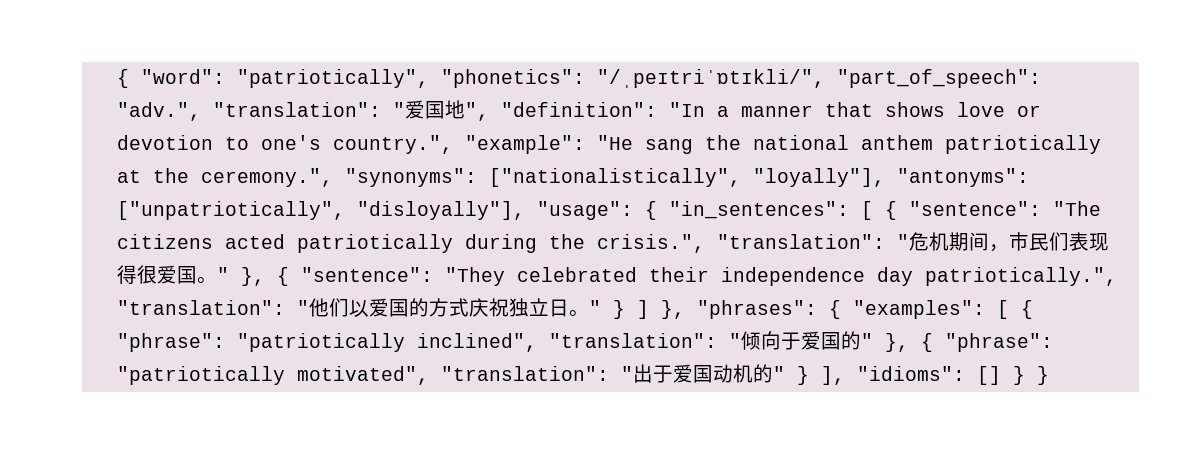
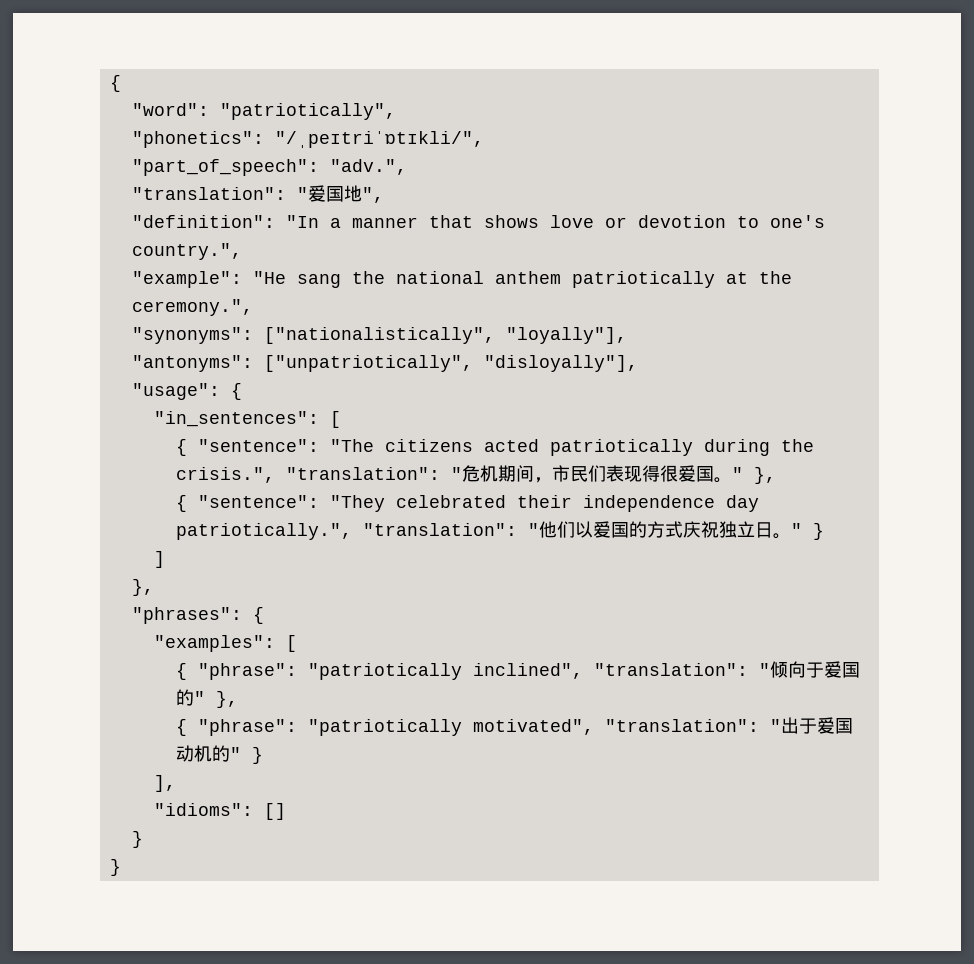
[116,69,129,88] { -> [110,75,122,92] { //
(429, 78) none -> (397, 111) //
(825, 78) none -> (485, 139) //
(201, 111) none -> (408, 167) //
(489, 111) none -> (385, 195) //
(453, 144) none -> (243, 251) //
(333, 177) none -> (254, 307) //
(885, 177) none -> (628, 335) //
(525, 210) none -> (639, 363) //
(657, 210) none -> (243, 391) //
(873, 210) none -> (342, 419) //
(265, 276) none -> (777, 475) //
(625, 309) none -> (825, 531) //
[660,300,685,319] }, -> [132,579,155,596] // }, //
(841, 309) none -> (265, 615) //
(1009, 309) none -> (298, 643) //
(909, 342) none -> (239, 699) //
(809, 375) none -> (264, 755) //
(845, 375) none -> (177, 783) //
[1012,366,1025,385] } -> [132,831,144,848] // } //

